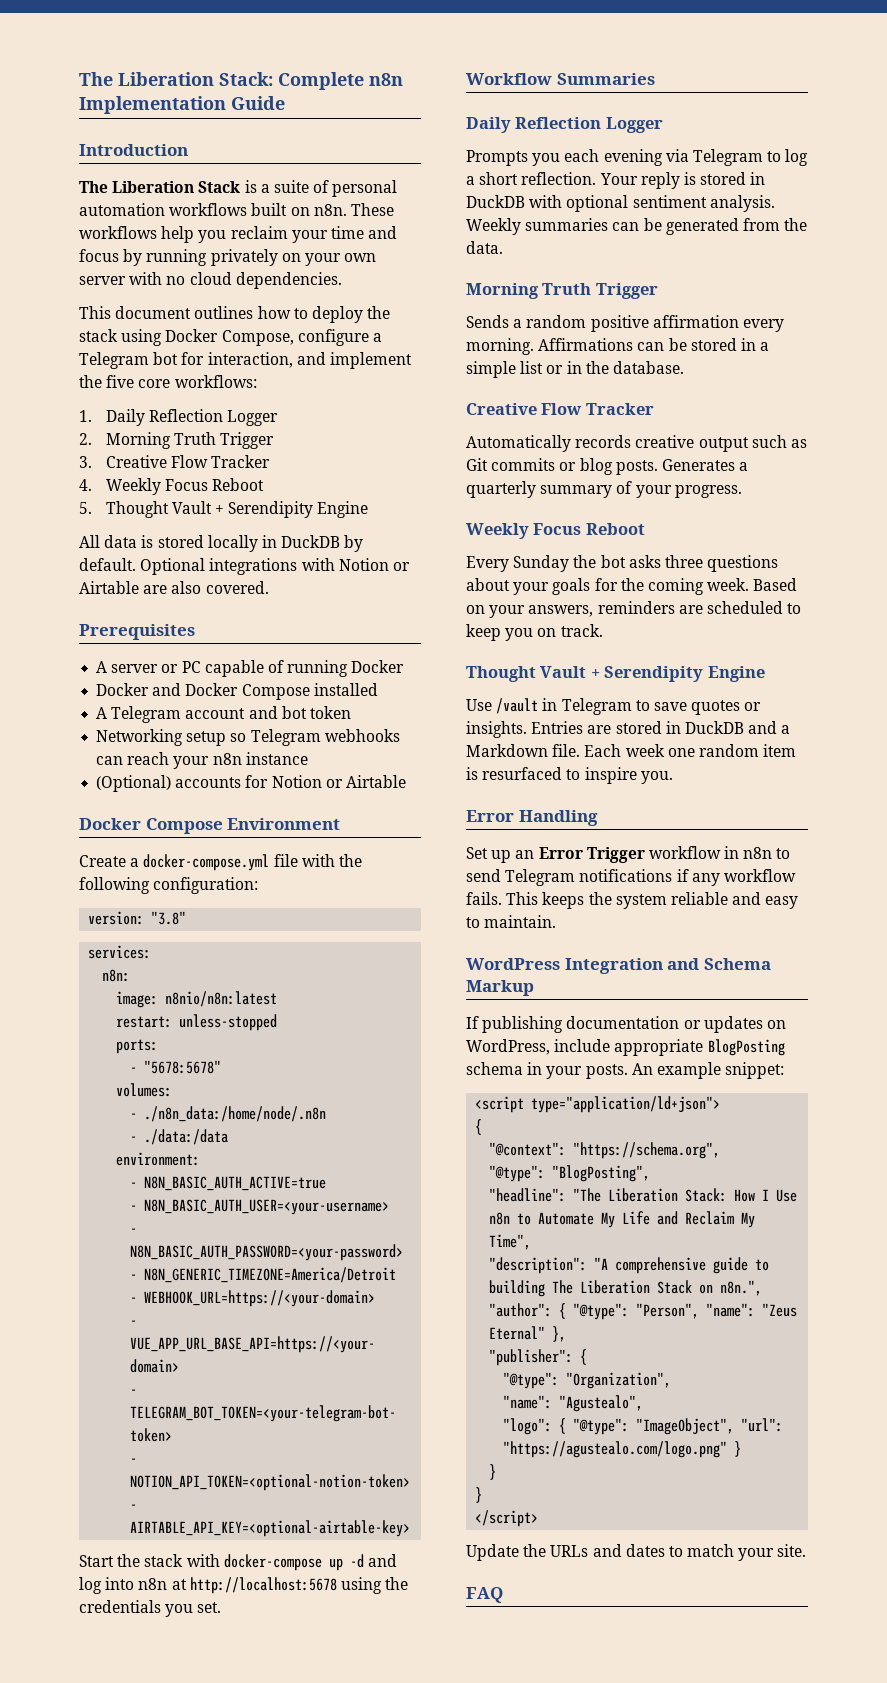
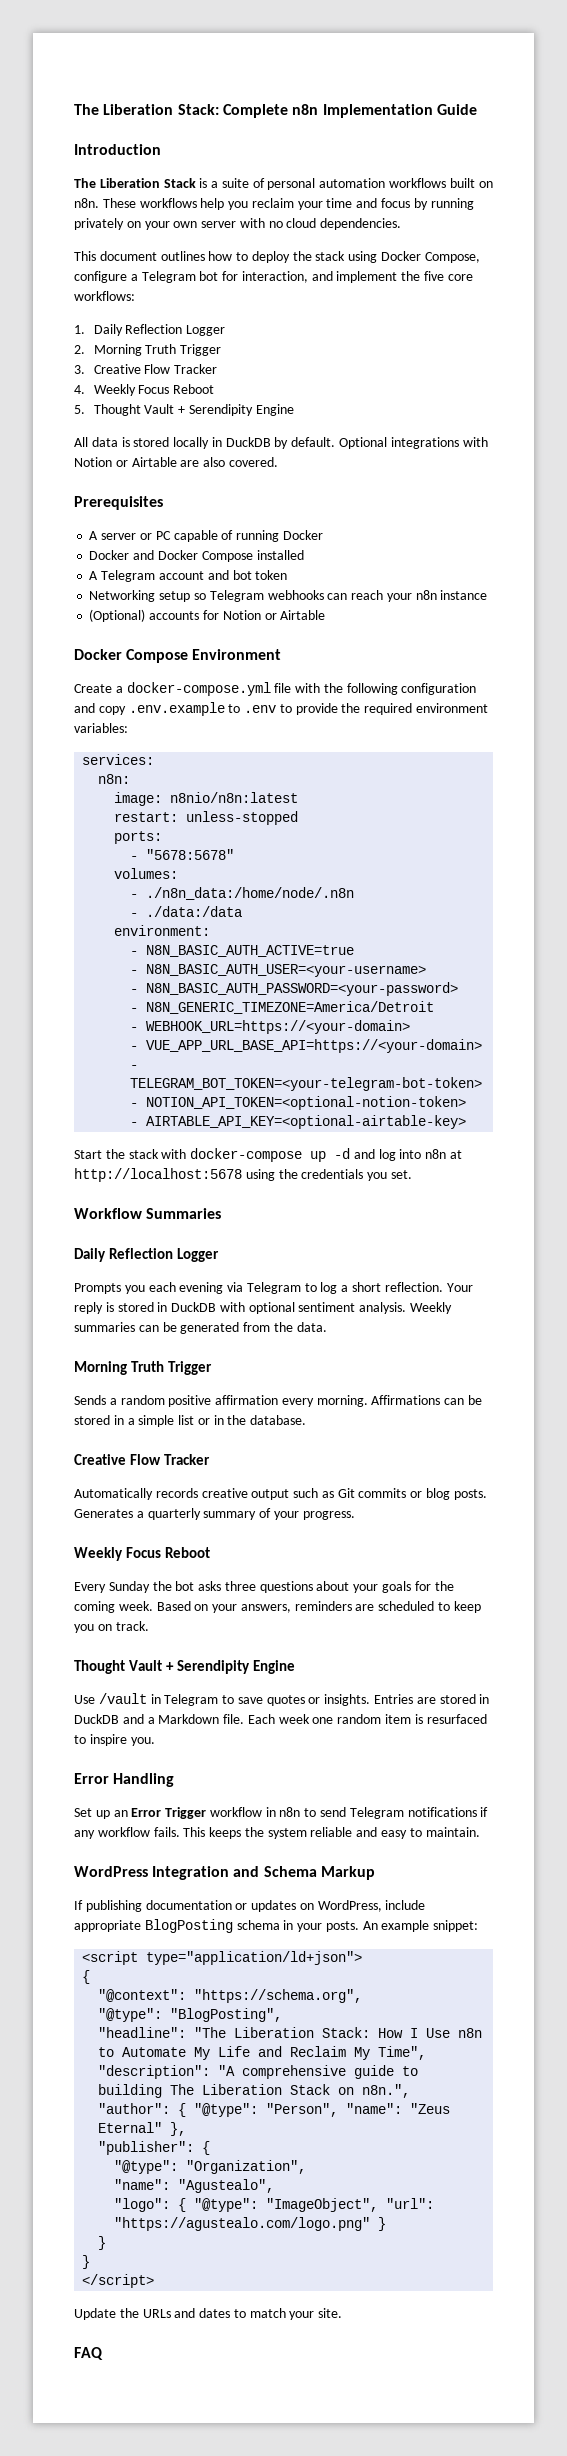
[153,877,259,894] [88,911,187,925] configuration: // version: "3.8" -> [401,683,477,695] [74,702,489,716] [74,723,128,733] configuration and copy .env.example to .env to provide the required environment variables:

